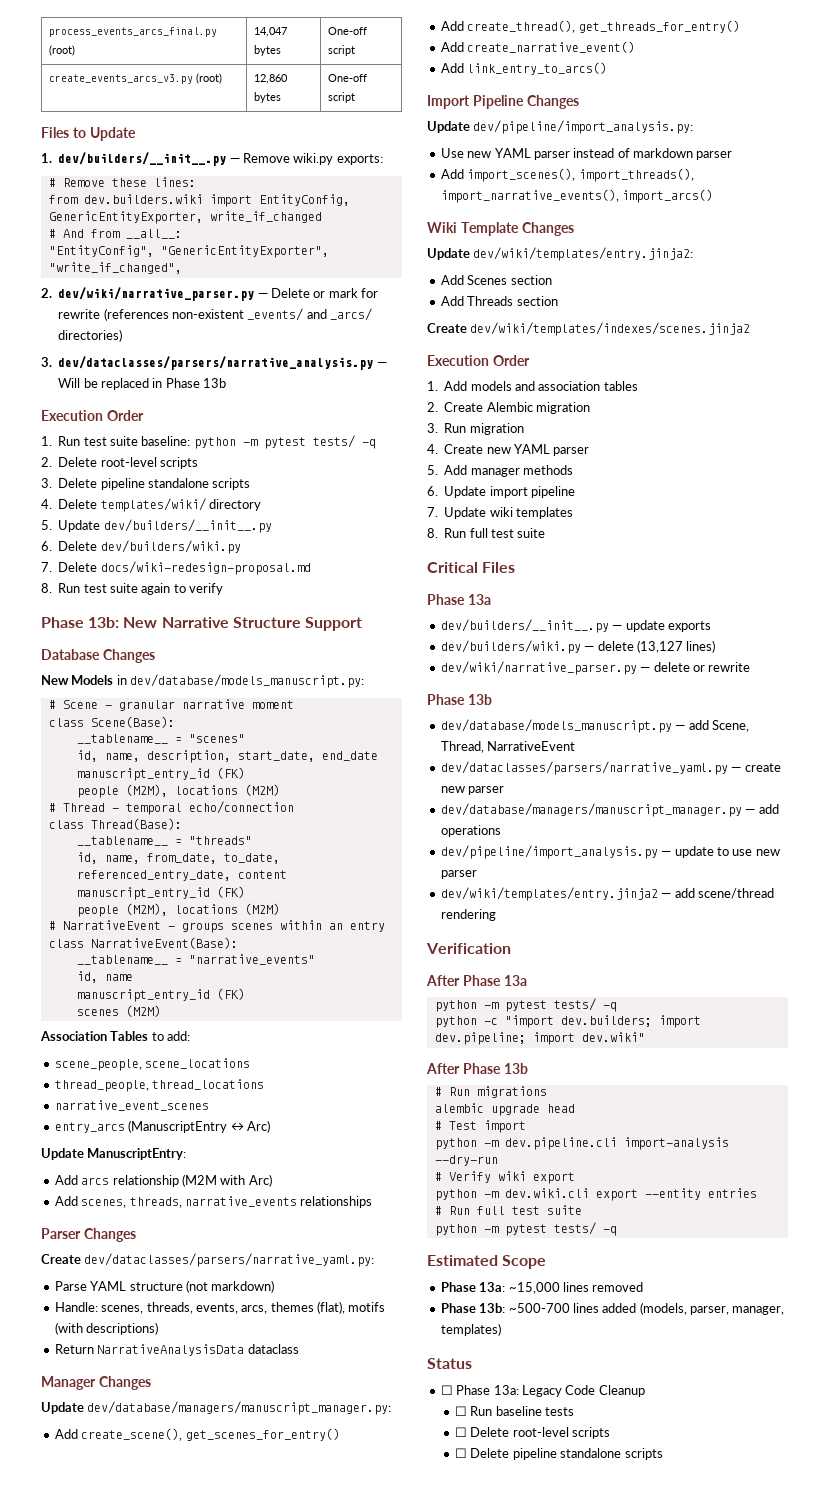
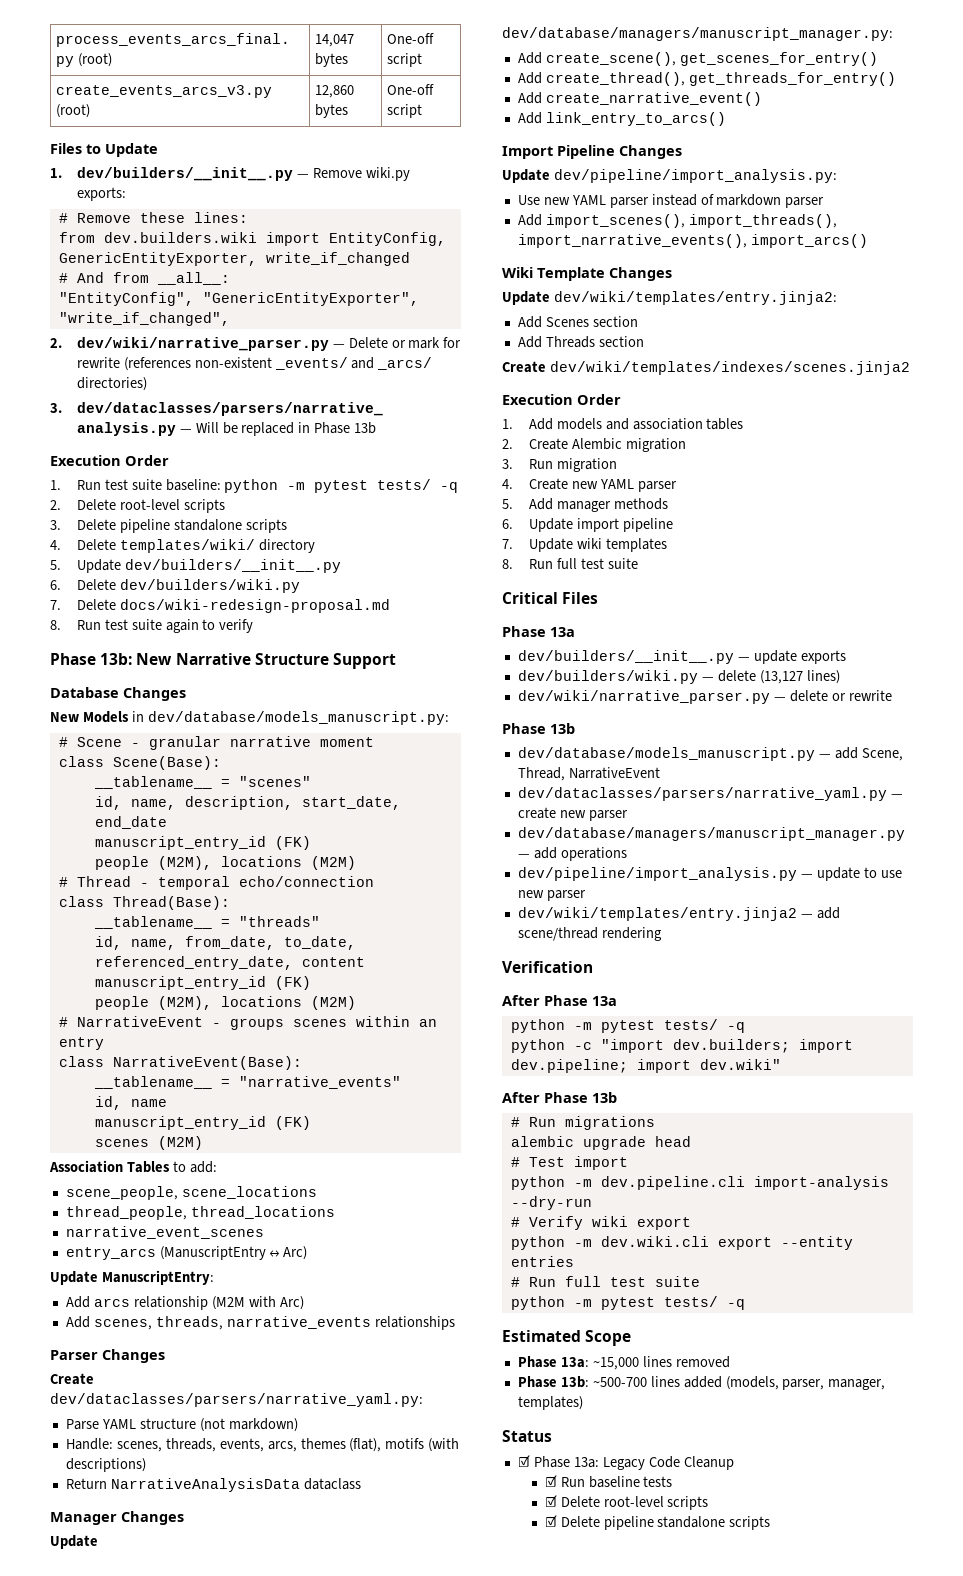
[440,1385,453,1395] ☐ -> [517,1455,530,1467] ☑
[455,1406,468,1416] ☐ -> [544,1475,557,1487] ☑
[455,1427,611,1439] [455,1448,468,1458] ☐ Delete root-level scripts // ☐ -> [544,1495,709,1510] [544,1515,557,1527] ☑ Delete root-level scripts // ☑

